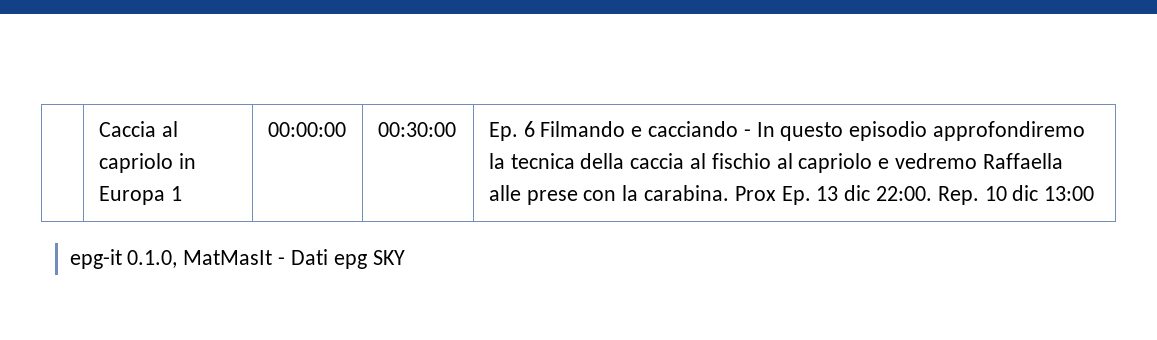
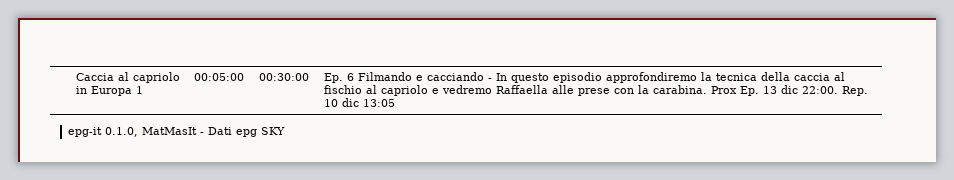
[267,122,346,137] 00:00:00 -> [194,73,245,81] 00:05:00
[1044,186,1095,201] 13:00 -> [363,99,396,107] 13:05

